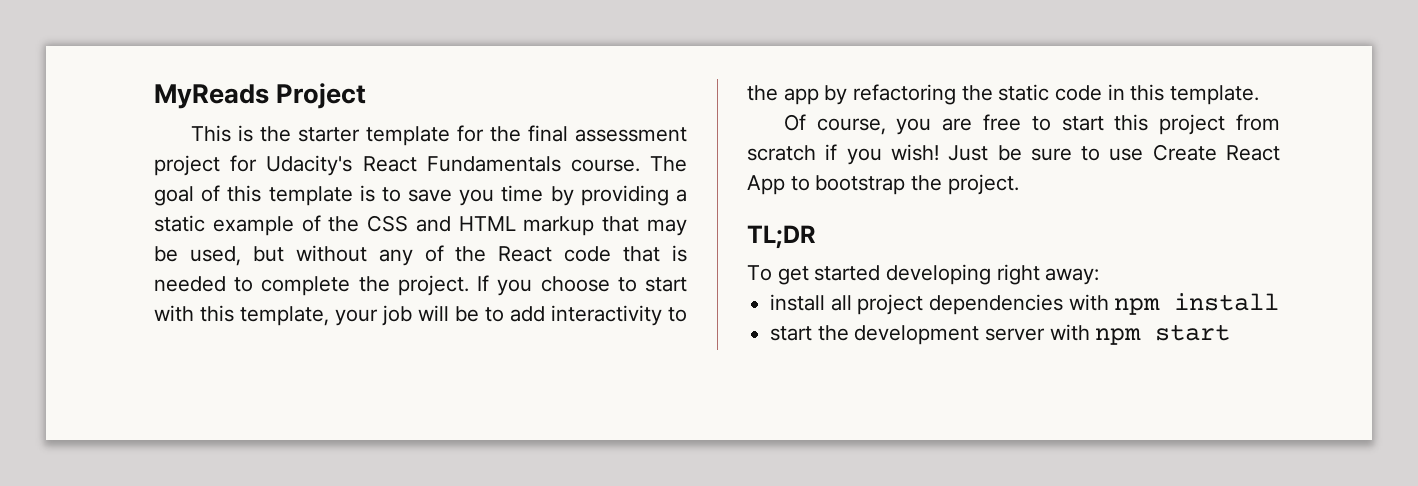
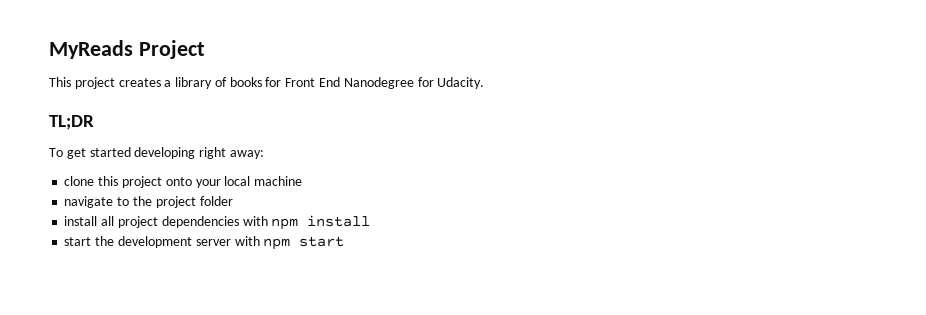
[237,125,687,146] [154,155,687,176] [154,185,687,206] [154,215,687,236] [154,245,687,266] [154,275,687,296] [154,305,687,326] [747,84,1260,105] [783,114,1280,135] [747,144,1280,165] [747,174,1019,195] is the starter template for the final assessment project for Udacity's React Fundamentals course. The goal of this template is to save you time by providing a static example of the CSS and HTML markup that may be used, but without any of the React code that is needed to complete the project. If you choose to start with this template, your job will be to add interactivity to the app by refactoring the static code in this template. // Of course, you are free to start this project from scratch if you wish! Just be sure to use Create React App to bootstrap the project. -> [74,77,485,89] project creates a library of books for Front End Nanodegree for Udacity.
(1100, 276) none -> [64,176,303,188] [64,196,233,208] // clone this project onto your local machine // navigate to the project folder

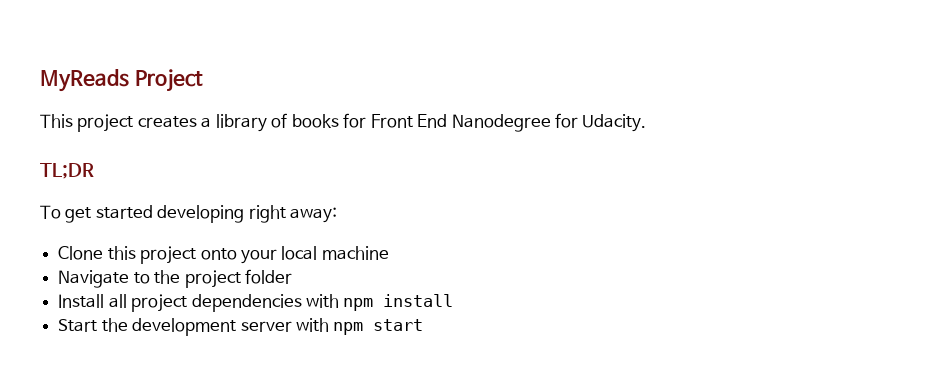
[64,176,95,186] clone -> [58,246,104,260] Clone
[64,196,114,208] navigate -> [58,270,130,288] Navigate
[64,216,98,226] install -> [58,294,105,308] Install
[64,237,92,246] start -> [58,319,98,332] Start

